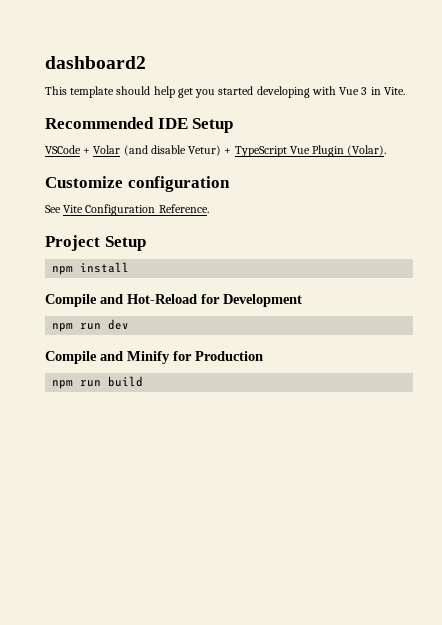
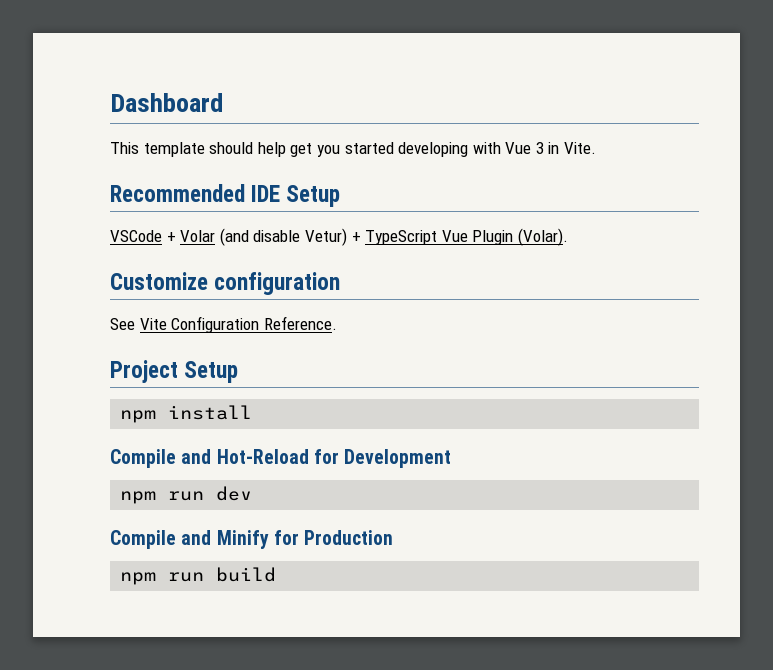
[45,56,146,69] dashboard2 -> [110,93,223,112] Dashboard

